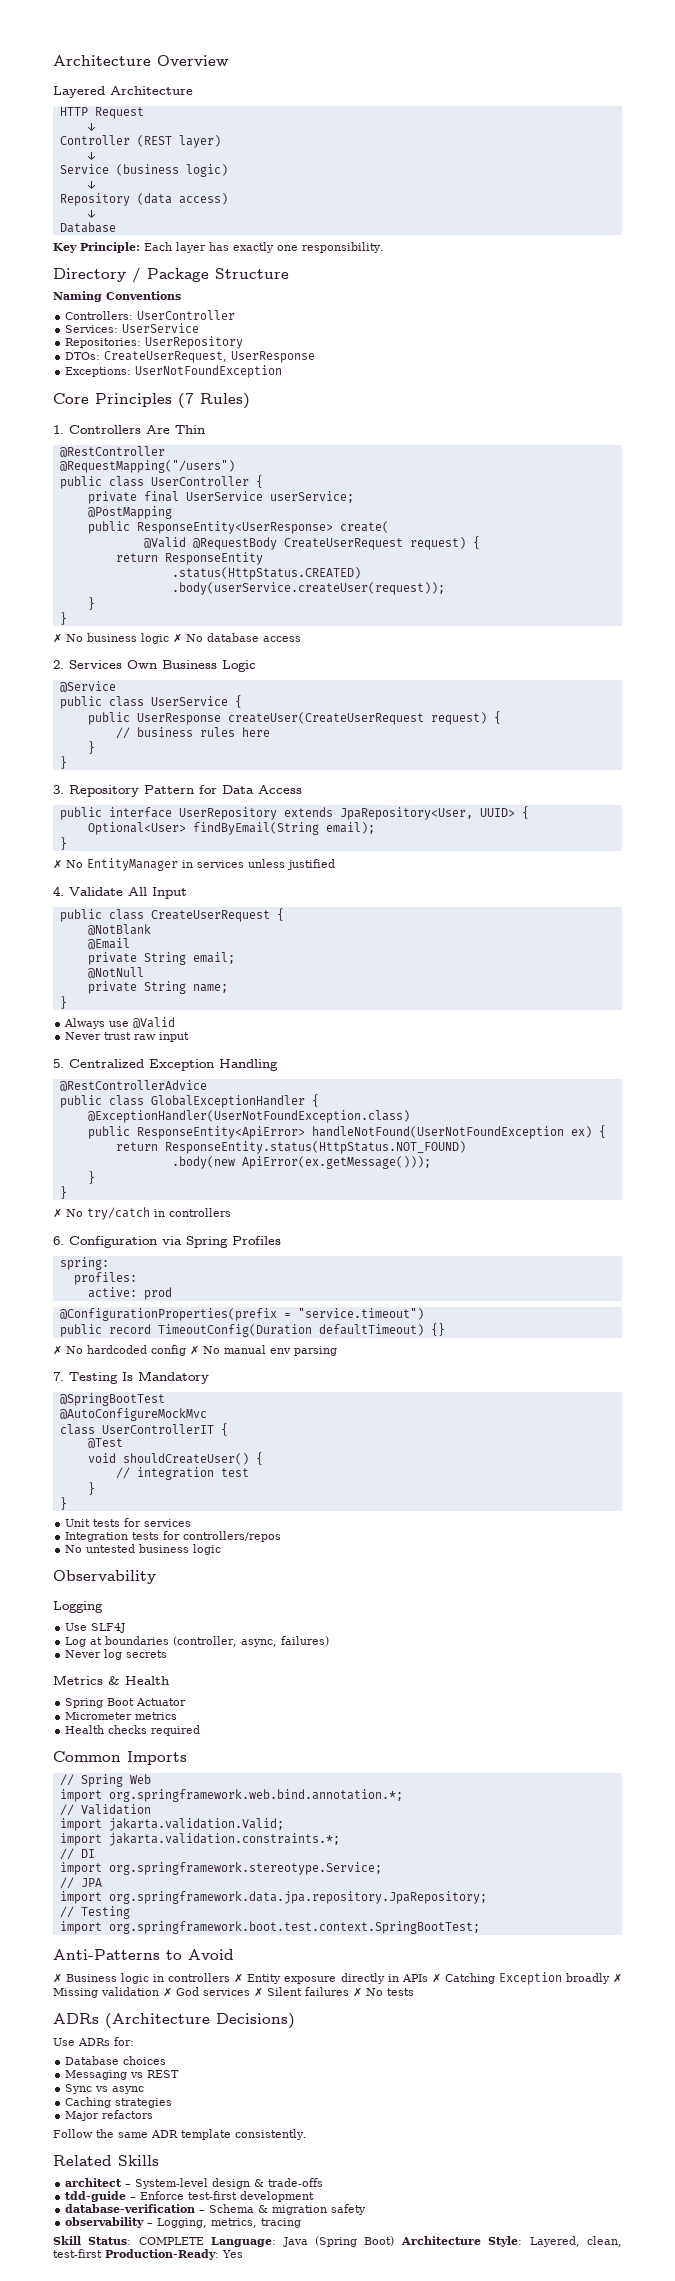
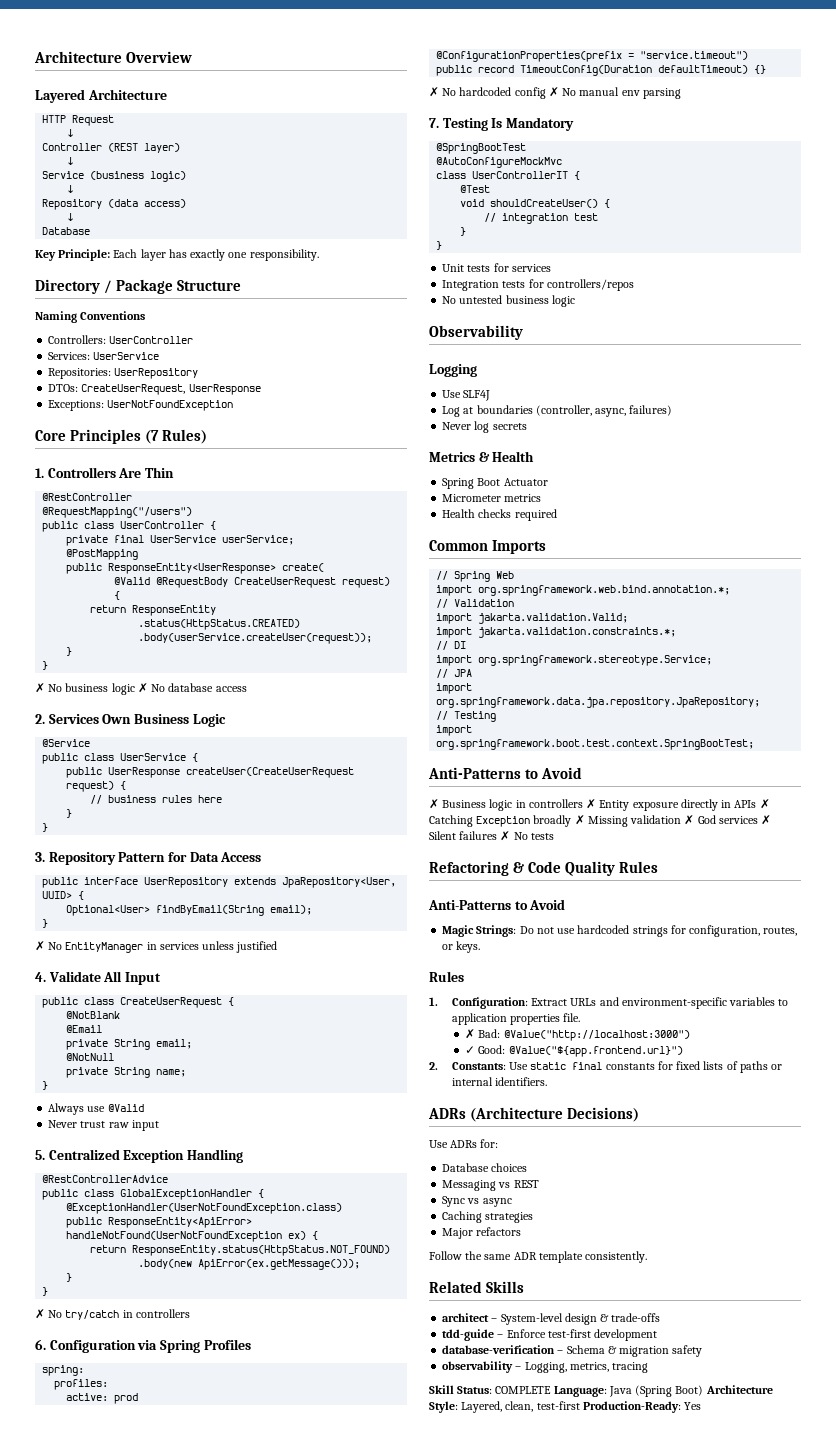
(414, 1992) none -> [429,861,659,876] [428,899,566,910] [442,925,798,937] [442,941,481,953] [429,971,464,982] [429,997,789,1009] [451,1013,581,1025] [465,1029,690,1041] [465,1045,683,1057] [429,1061,783,1073] [451,1077,548,1086] // Refactoring & Code Quality Rules // Anti-Patterns to Avoid // Magic Strings: Do not use hardcoded strings for configuration, routes, or keys. // Rules // 1. Configuration: Extract URLs and environment-specific variables to application properties file. // ✗ Bad: @Value("http://localhost:3000") // ✓ Good: @Value("${app.frontend.url}") // 2. Constants: Use static final constants for fixed lists of paths or internal identifiers.

